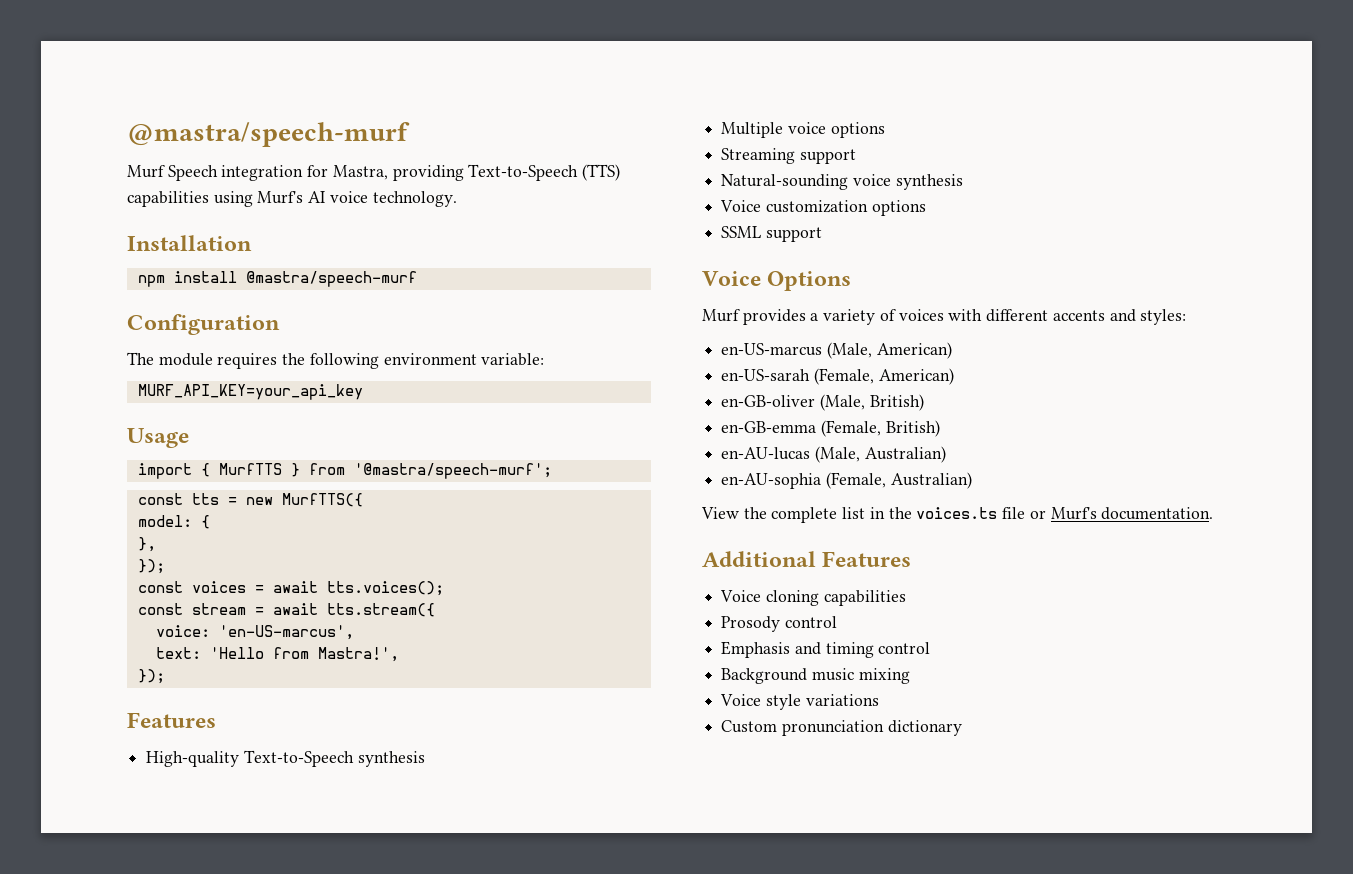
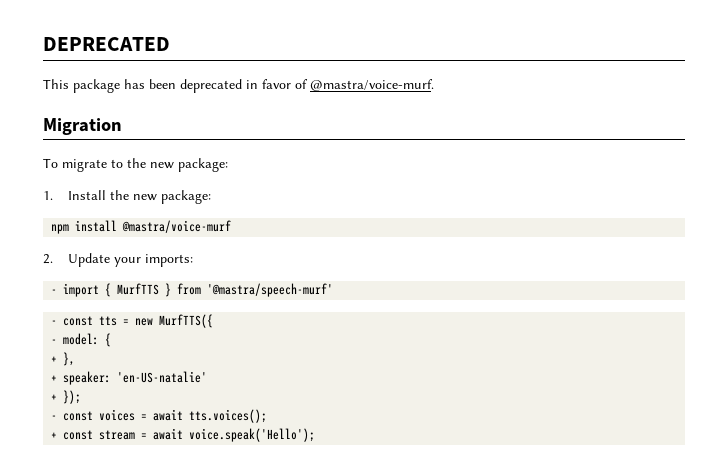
[127,122,410,147] [127,164,621,181] [127,191,457,207] [127,235,252,251] [137,271,417,287] [127,314,280,335] [127,352,545,369] [137,384,363,400] [127,428,189,448] @mastra/speech-murf // Murf Speech integration for Mastra, providing Text-to-Speech (TTS) capabilities using Murf's AI voice technology. // Installation // npm install @mastra/speech-murf // Configuration // The module requires the following environment variable: // MURF_API_KEY=your_api_key // Usage // -> [43,37,170,51] [43,79,434,93] [43,118,122,135] [43,158,228,172] [43,190,212,204] [51,220,232,234] [43,253,194,267] [51,289,58,294] DEPRECATED // This package has been deprecated in favor of @mastra/voice-murf. // Migration // To migrate to the new package: // 1. Install the new package: // npm install @mastra/voice-murf // 2. Update your imports: // -
[353,463,552,479] '@mastra/speech-murf'; // -> [207,283,334,297] [51,320,58,325] '@mastra/speech-murf' // -
(363, 500) none -> [51,339,58,344] -
(210, 522) none -> [51,356,58,363] +
[137,559,165,574] }); // -> [51,371,208,385] [51,390,82,404] [51,415,58,420] + speaker: 'en-US-natalie' // + }); // -
(444, 588) none -> [51,432,58,439] +
[326,603,435,617] [155,625,354,640] [155,647,399,662] [137,669,165,684] [127,712,216,728] [146,750,425,767] [721,122,885,138] [721,148,856,164] [721,174,963,190] [720,200,926,216] [721,226,822,242] [702,271,852,291] [702,309,1187,325] [721,342,952,359] [721,368,954,385] [721,394,924,411] [721,420,940,437] [721,446,946,463] [721,472,972,489] [701,507,1214,523] [702,551,912,567] [720,590,906,606] [721,616,837,632] [721,641,931,658] [721,668,910,684] [720,694,879,710] [721,720,962,736] tts.stream({ // voice: 'en-US-marcus', // text: 'Hello from Mastra!', // }); // Features // High-quality Text-to-Speech synthesis // Multiple voice options // Streaming support // Natural-sounding voice synthesis // Voice customization options // SSML support // Voice Options // Murf provides a variety of voices with different accents and styles: // en-US-marcus (Male, American) // en-US-sarah (Female, American) // en-GB-oliver (Male, British) // en-GB-emma (Female, British) // en-AU-lucas (Male, Australian) // en-AU-sophia (Female, Australian) // View the complete list in the voices.ts file or Murf's documentation. // Additional Features // Voice cloning capabilities // Prosody control // Emphasis and timing control // Background music mixing // Voice style variations // Custom pronunciation dictionary -> [189,428,316,442] voice.speak('Hello');

